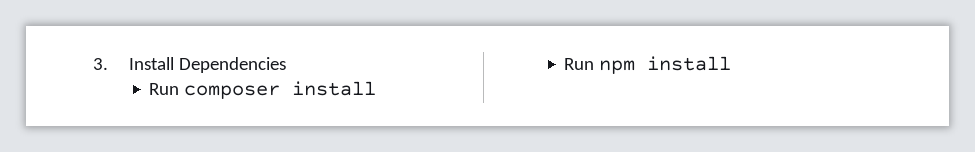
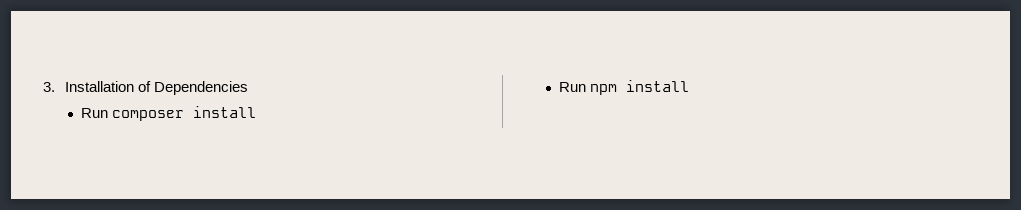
[128,57,174,70] Install -> [64,81,151,92] Installation of

